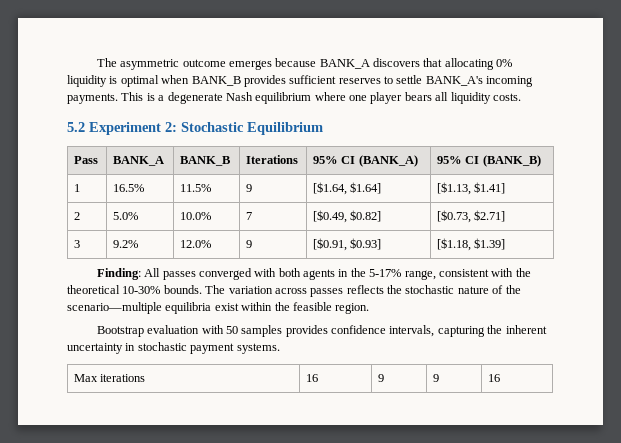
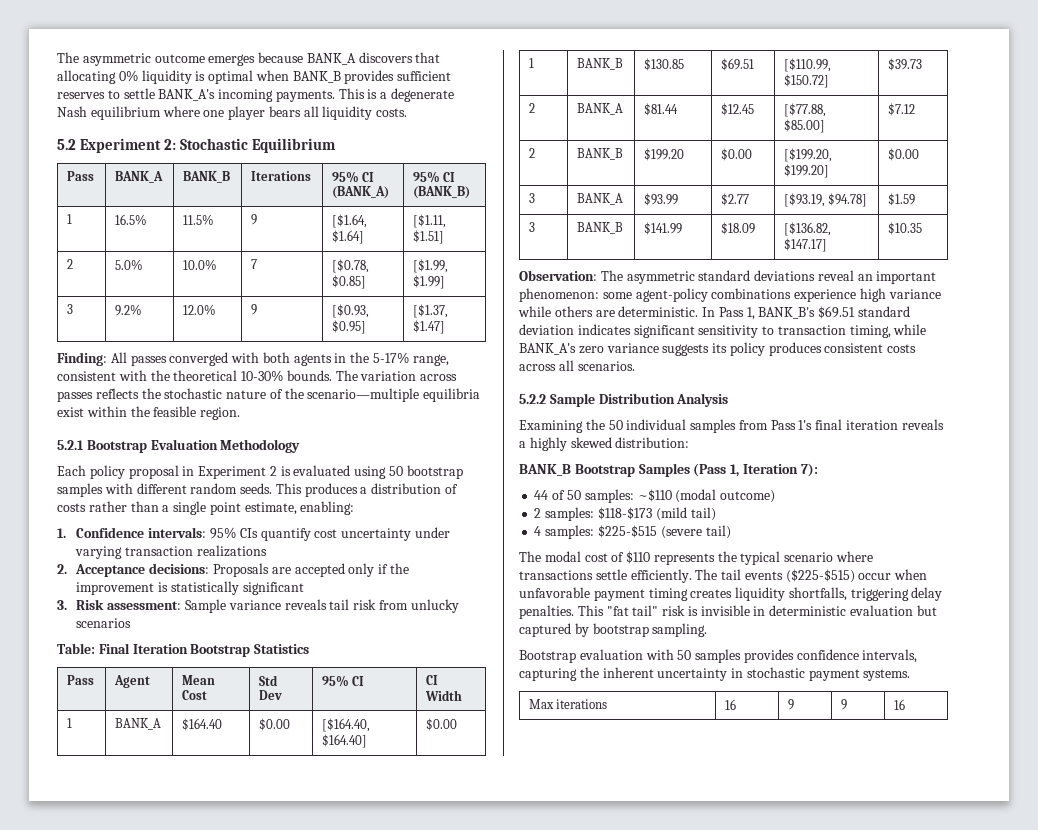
[436,182,506,195] [$1.13, $1.41] -> [413,214,447,228] [413,230,445,244] [$1.11, $1.51]
[312,210,382,223] [436,210,506,223] [$0.49, $0.82] | [$0.73, $2.71] -> [332,259,370,273] [332,275,367,289] [413,259,449,273] [413,275,446,289] [$0.78, $0.85] | [$1.99, $1.99]
[312,238,382,251] [436,238,506,251] [$0.91, $0.93] | [$1.18, $1.39] -> [332,304,370,318] [332,320,367,334] [413,304,449,318] [413,320,446,334] [$0.93, $0.95] | [$1.37, $1.47]
(370, 308) none -> [57,439,301,453] [57,465,463,479] [57,483,459,497] [57,501,355,515] [57,527,450,541] [75,545,268,559] [57,563,409,577] [76,581,304,595] [57,599,459,613] [76,618,132,628] [57,643,310,657] [67,675,95,685] [114,675,151,688] [182,675,216,685] [182,690,208,700] [259,675,279,686] [259,690,283,700] [322,675,365,687] [426,675,439,685] [425,690,463,701] [67,718,73,728] [115,718,162,730] [182,718,223,731] [259,718,291,731] [322,718,371,732] [322,734,368,748] [426,718,458,731] [529,58,535,68] [577,58,624,70] [644,58,685,71] [721,58,755,71] [784,58,832,72] [784,74,830,88] [888,58,923,71] [529,103,536,113] [577,103,624,115] [644,103,679,116] [721,103,755,116] [784,103,827,117] [784,119,826,133] [888,103,916,116] [529,148,536,158] [577,148,624,160] [644,148,685,161] [721,148,753,161] [784,148,833,162] [784,164,830,178] [888,148,920,161] [529,193,536,203] [577,193,624,205] [644,193,679,206] [721,193,750,206] [784,193,868,207] [888,193,916,206] [529,222,536,232] [577,222,624,234] [644,222,683,235] [721,222,756,235] [784,222,832,236] [784,238,828,252] [888,222,923,235] [519,270,937,284] [519,288,941,302] [518,306,911,320] [519,324,927,338] [519,342,917,356] [519,360,635,371] [519,393,729,407] [519,419,944,433] [519,437,690,451] [519,463,818,477] [534,489,776,503] [534,507,716,521] [534,525,731,539] [519,551,874,565] [519,569,928,583] [519,587,943,601] [519,605,937,619] [519,623,708,637] // 5.2.1 Bootstrap Evaluation Methodology // Each policy proposal in Experiment 2 is evaluated using 50 bootstrap samples with different random seeds. This produces a distribution of costs rather than a single point estimate, enabling: // 1. Confidence intervals: 95% CIs quantify cost uncertainty under varying transaction realizations // 2. Acceptance decisions: Proposals are accepted only if the improvement is statistically significant // 3. Risk assessment: Sample variance reveals tail risk from unlucky scenarios // Table: Final Iteration Bootstrap Statistics // Pass | Agent | Mean Cost | Std Dev | 95% CI | CI Width // 1 | BANK_A | $164.40 | $0.00 | [$164.40, $164.40] | $0.00 // 1 | BANK_B | $130.85 | $69.51 | [$110.99, $150.72] | $39.73 // 2 | BANK_A | $81.44 | $12.45 | [$77.88, $85.00] | $7.12 // 2 | BANK_B | $199.20 | $0.00 | [$199.20, $199.20] | $0.00 // 3 | BANK_A | $93.99 | $2.77 | [$93.19, $94.78] | $1.59 // 3 | BANK_B | $141.99 | $18.09 | [$136.82, $147.17] | $10.35 // Observation: The asymmetric standard deviations reveal an important phenomenon: some agent-policy combinations experience high variance while others are deterministic. In Pass 1, BANK_B's $69.51 standard deviation indicates significant sensitivity to transaction timing, while BANK_A's zero variance suggests its policy produces consistent costs across all scenarios. // 5.2.2 Sample Distribution Analysis // Examining the 50 individual samples from Pass 1's final iteration reveals a highly skewed distribution: // BANK_B Bootstrap Samples (Pass 1, Iteration 7): // 44 of 50 samples: ~$110 (modal outcome) // 2 samples: $118-$173 (mild tail) // 4 samples: $225-$515 (severe tail) // The modal cost of $110 represents the typical scenario where transactions settle efficiently. The tail events ($225-$515) occur when unfavorable payment timing creates liquidity shortfalls, triggering delay penalties. This "fat tail" risk is invisible in deterministic evaluation but captured by bootstrap sampling.

